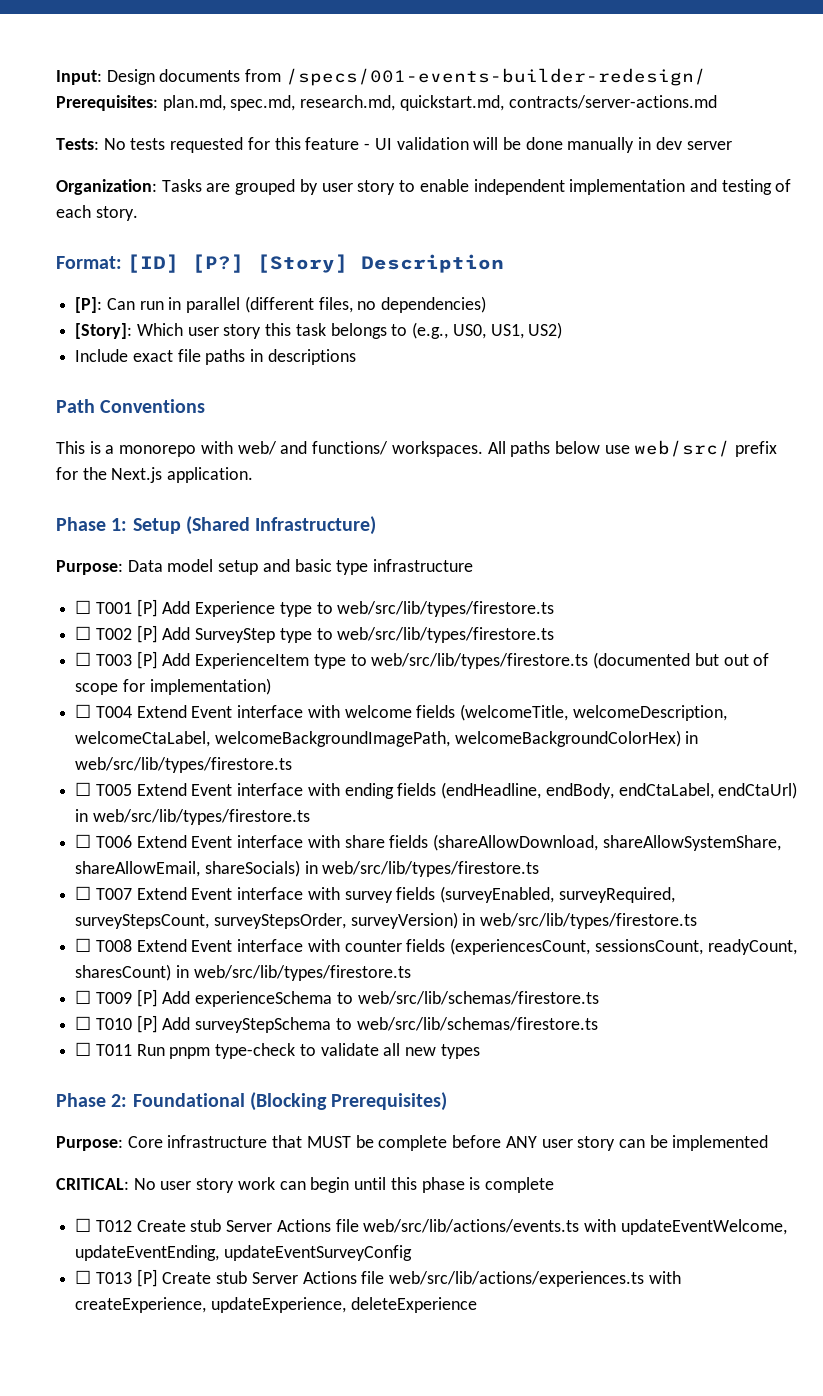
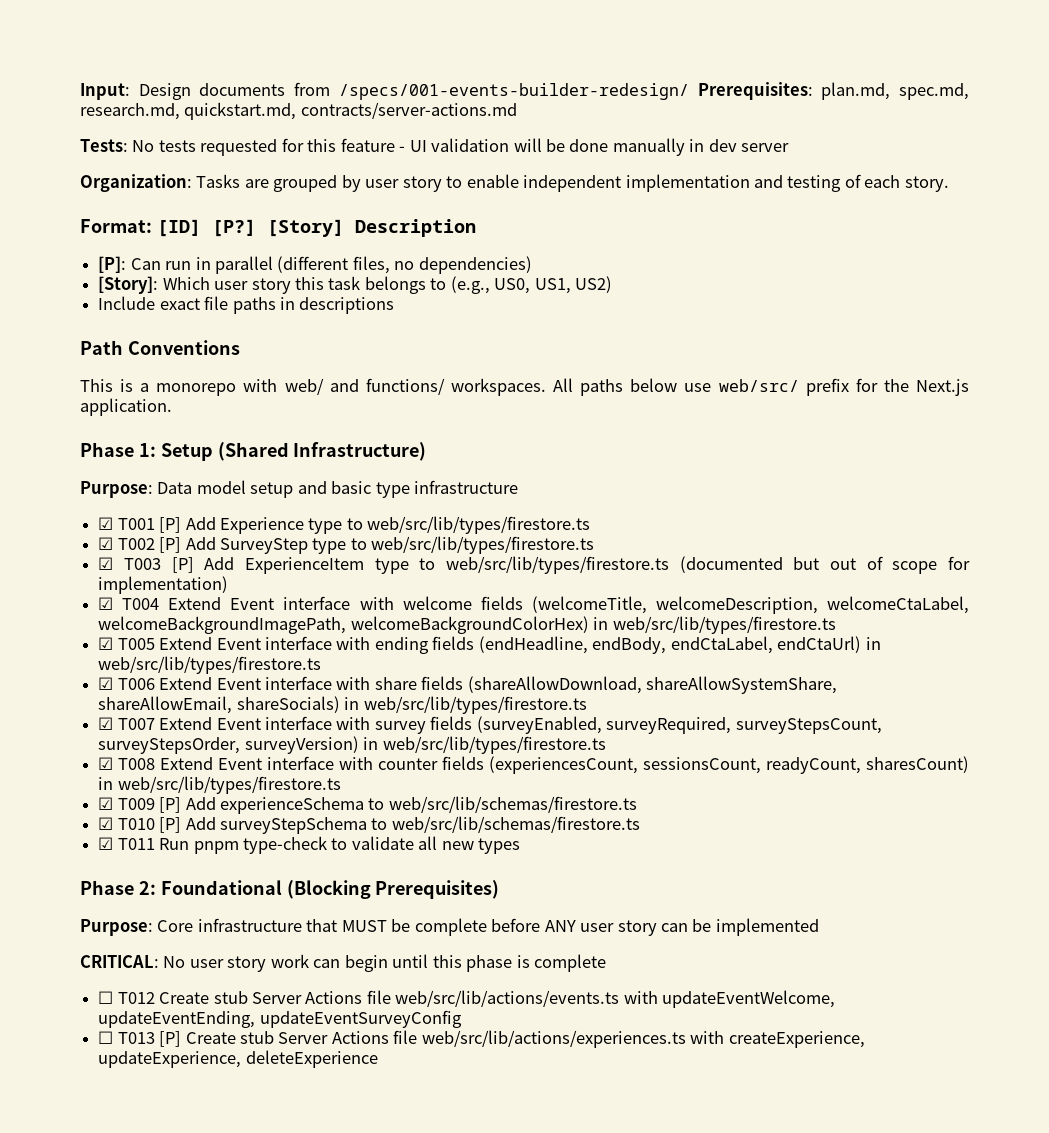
[75,600,92,614] ☐ -> [98,517,114,530] ☑
[75,626,92,640] ☐ -> [98,537,114,550] ☑
[75,652,92,666] ☐ -> [98,557,114,570] ☑
[75,704,92,718] ☐ -> [98,597,114,610] ☑
[75,782,92,796] ☐ -> [98,637,114,650] ☑
[75,834,92,848] ☐ -> [98,677,114,690] ☑
[75,886,92,900] ☐ -> [98,717,114,730] ☑
[75,938,92,952] ☐ -> [98,757,114,770] ☑
[75,990,92,1004] ☐ -> [98,797,114,810] ☑
[75,1016,92,1030] ☐ -> [98,817,114,830] ☑
[75,1042,92,1056] ☐ -> [98,837,114,850] ☑

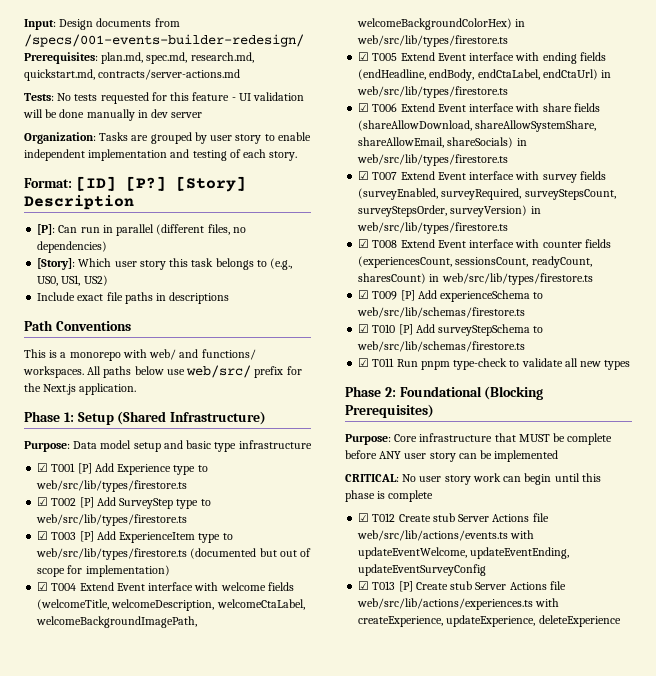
[98,991,114,1004] ☐ -> [358,513,370,522] ☑
[98,1031,114,1044] ☐ -> [358,581,370,590] ☑

